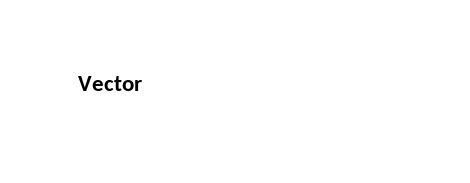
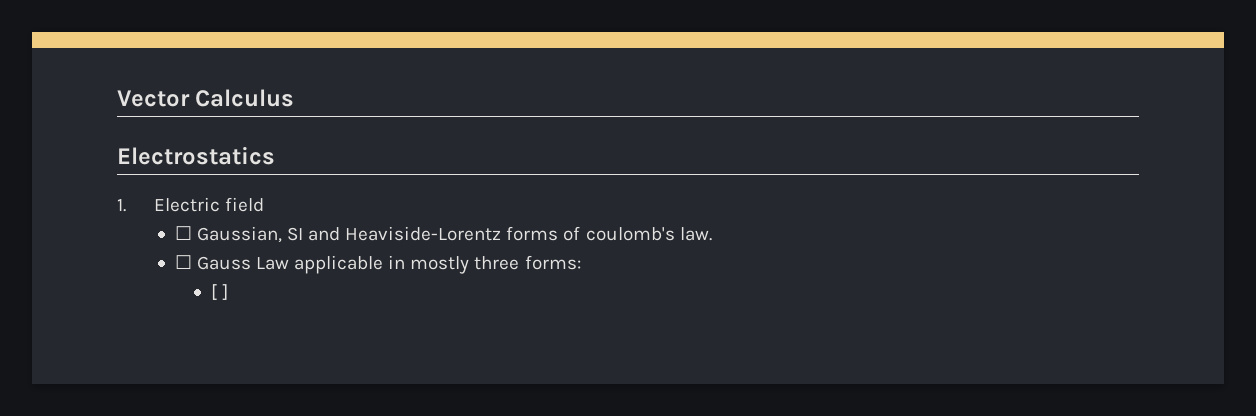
(142, 83) none -> [195,89,295,107] [117,146,275,165] [117,197,264,212] [174,226,712,243] [174,255,581,274] [211,284,228,300] Calculus // Electrostatics // 1. Electric field // ☐ Gaussian, SI and Heaviside-Lorentz forms of coulomb's law. // ☐ Gauss Law applicable in mostly three forms: // [ ]

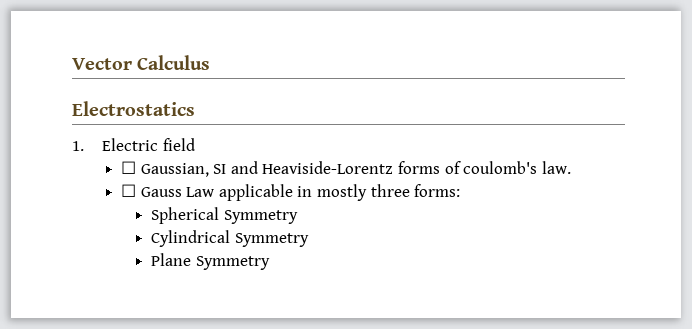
[211,284,228,300] [ ] -> [151,207,299,224] [151,230,310,247] [151,253,271,270] Spherical Symmetry // Cylindrical Symmetry // Plane Symmetry

